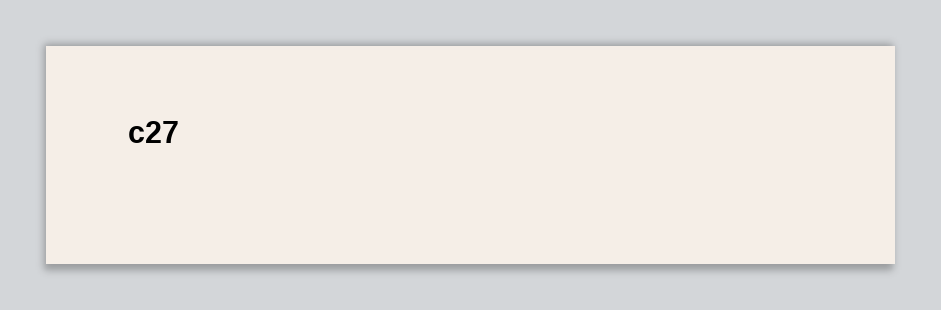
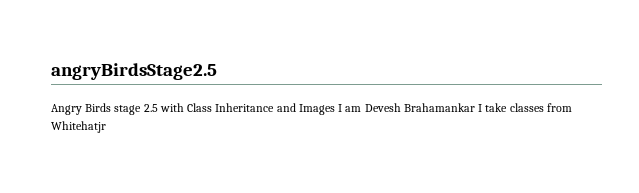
[128,121,179,143] c27 -> [51,63,217,80] [51,103,572,115] [51,121,106,133] angryBirdsStage2.5 // Angry Birds stage 2.5 with Class Inheritance and Images I am Devesh Brahamankar I take classes from Whitehatjr

